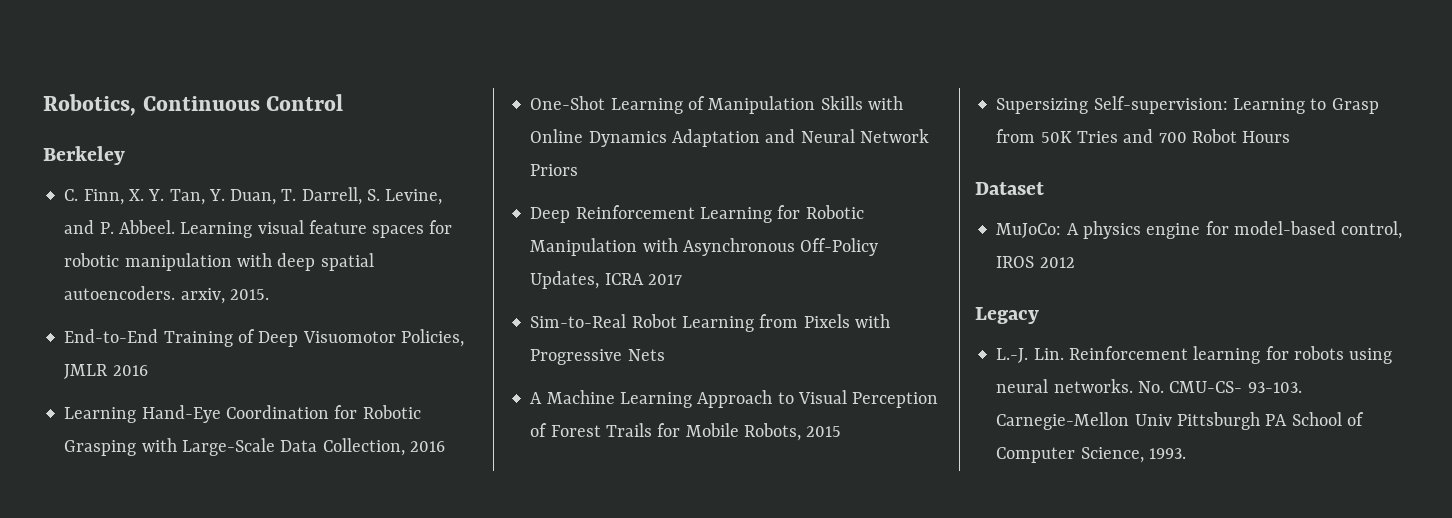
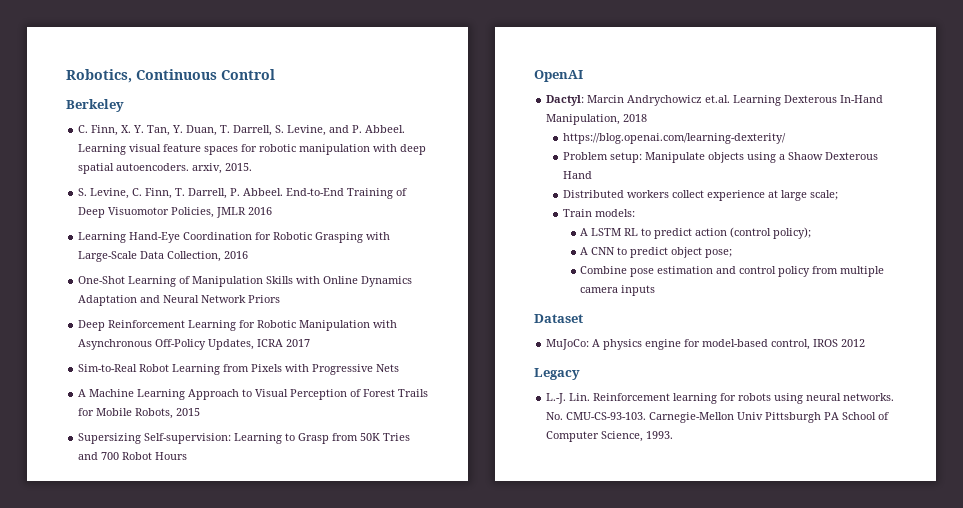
(269, 294) none -> [78,188,284,199] S. Levine, C. Finn, T. Darrell, P. Abbeel.
(1291, 137) none -> [534,70,583,82] [546,95,884,106] [546,114,648,125] [563,133,787,144] [563,152,879,163] [563,171,593,179] [563,190,839,201] [563,209,636,217] [580,227,812,239] [580,247,733,258] [580,266,885,277] [580,285,656,296] // OpenAI // Dactyl: Marcin Andrychowicz et.al. Learning Dexterous In-Hand Manipulation, 2018 // https://blog.openai.com/learning-dexterity/ // Problem setup: Manipulate objects using a Shaow Dexterous Hand // Distributed workers collect experience at large scale; // Train models: // A LSTM RL to predict action (control policy); // A CNN to predict object pose; // Combine pose estimation and control policy from multiple camera inputs
[1169,381,1302,393] CMU-CS- 93-103. -> [566,412,647,420] CMU-CS-93-103.

